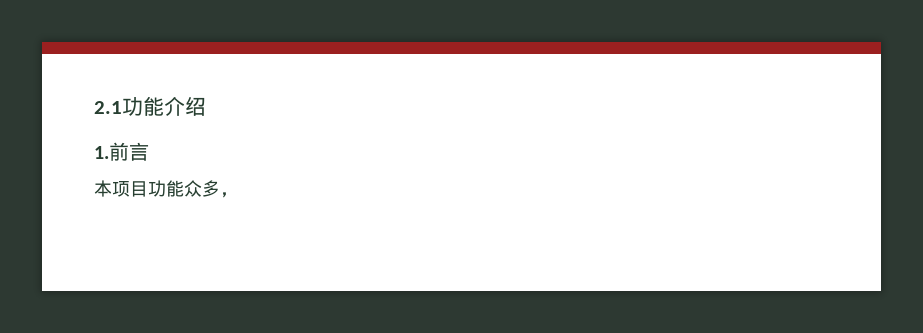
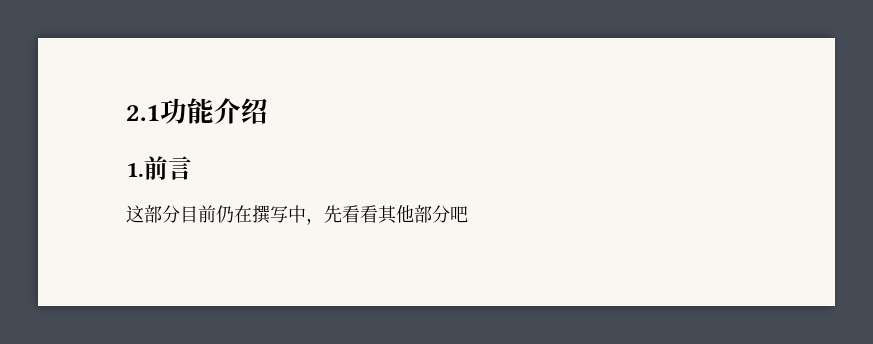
[94,180,238,198] 本项目功能众多， -> [126,205,468,225] 这部分目前仍在撰写中，先看看其他部分吧

